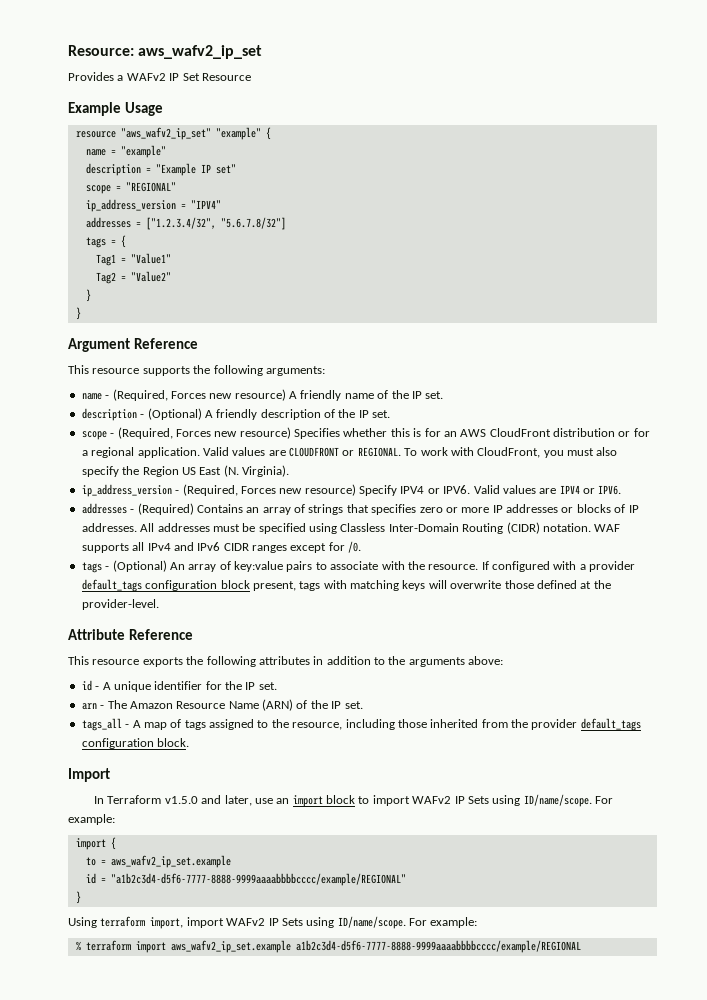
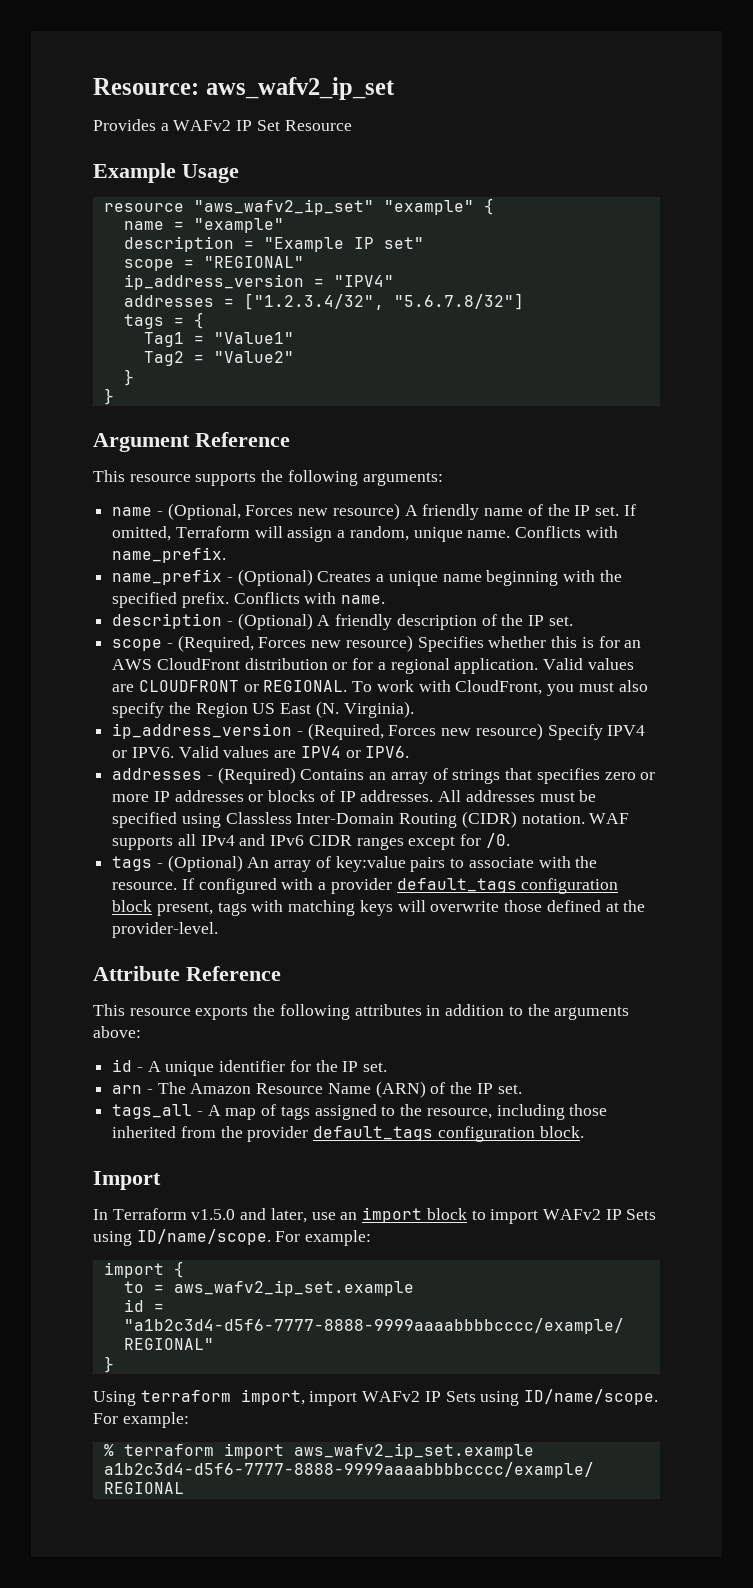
[112,389,168,401] (Required, -> [167,503,241,520] (Optional,
(444, 395) none -> [623,504,636,516] [112,526,618,542] [112,547,227,563] [112,569,622,586] [112,592,386,608] If omitted, Terraform will assign a random, unique name. Conflicts with name_prefix. // name_prefix - (Optional) Creates a unique name beginning with the specified prefix. Conflicts with name.

